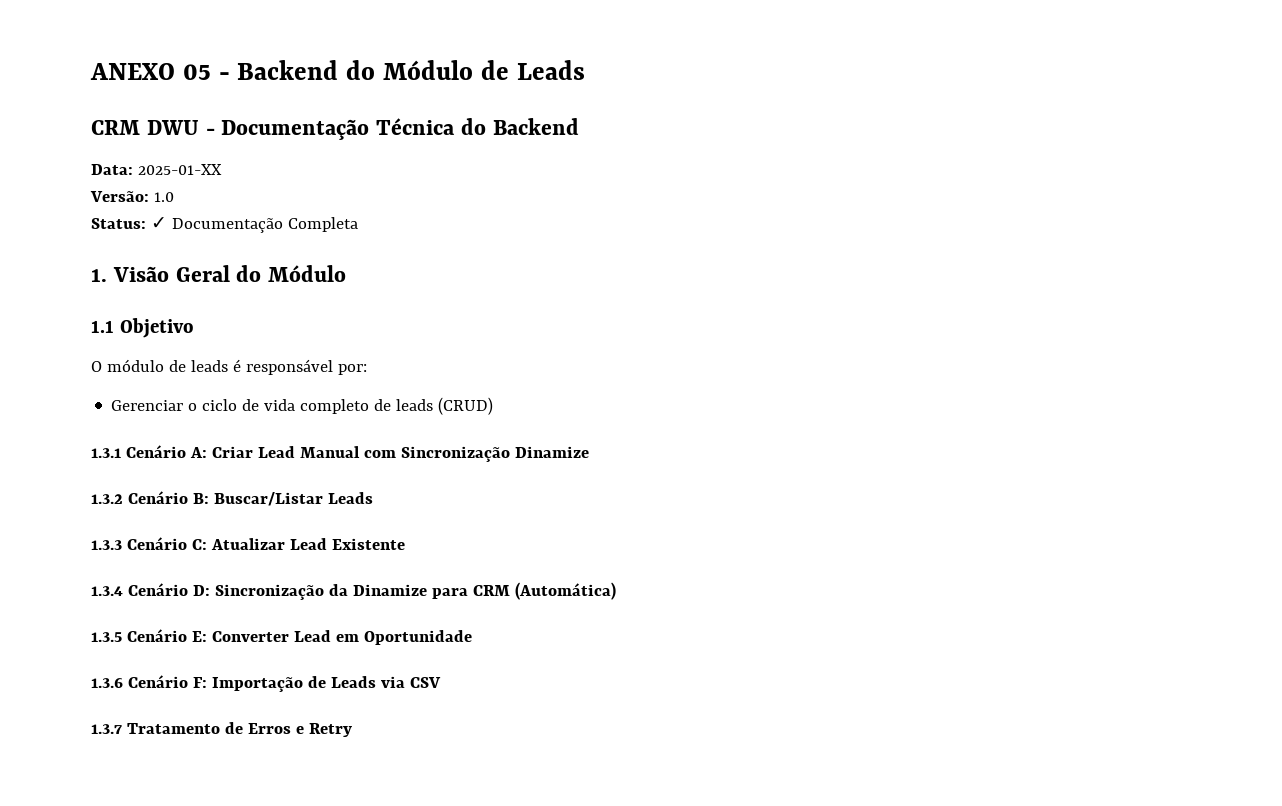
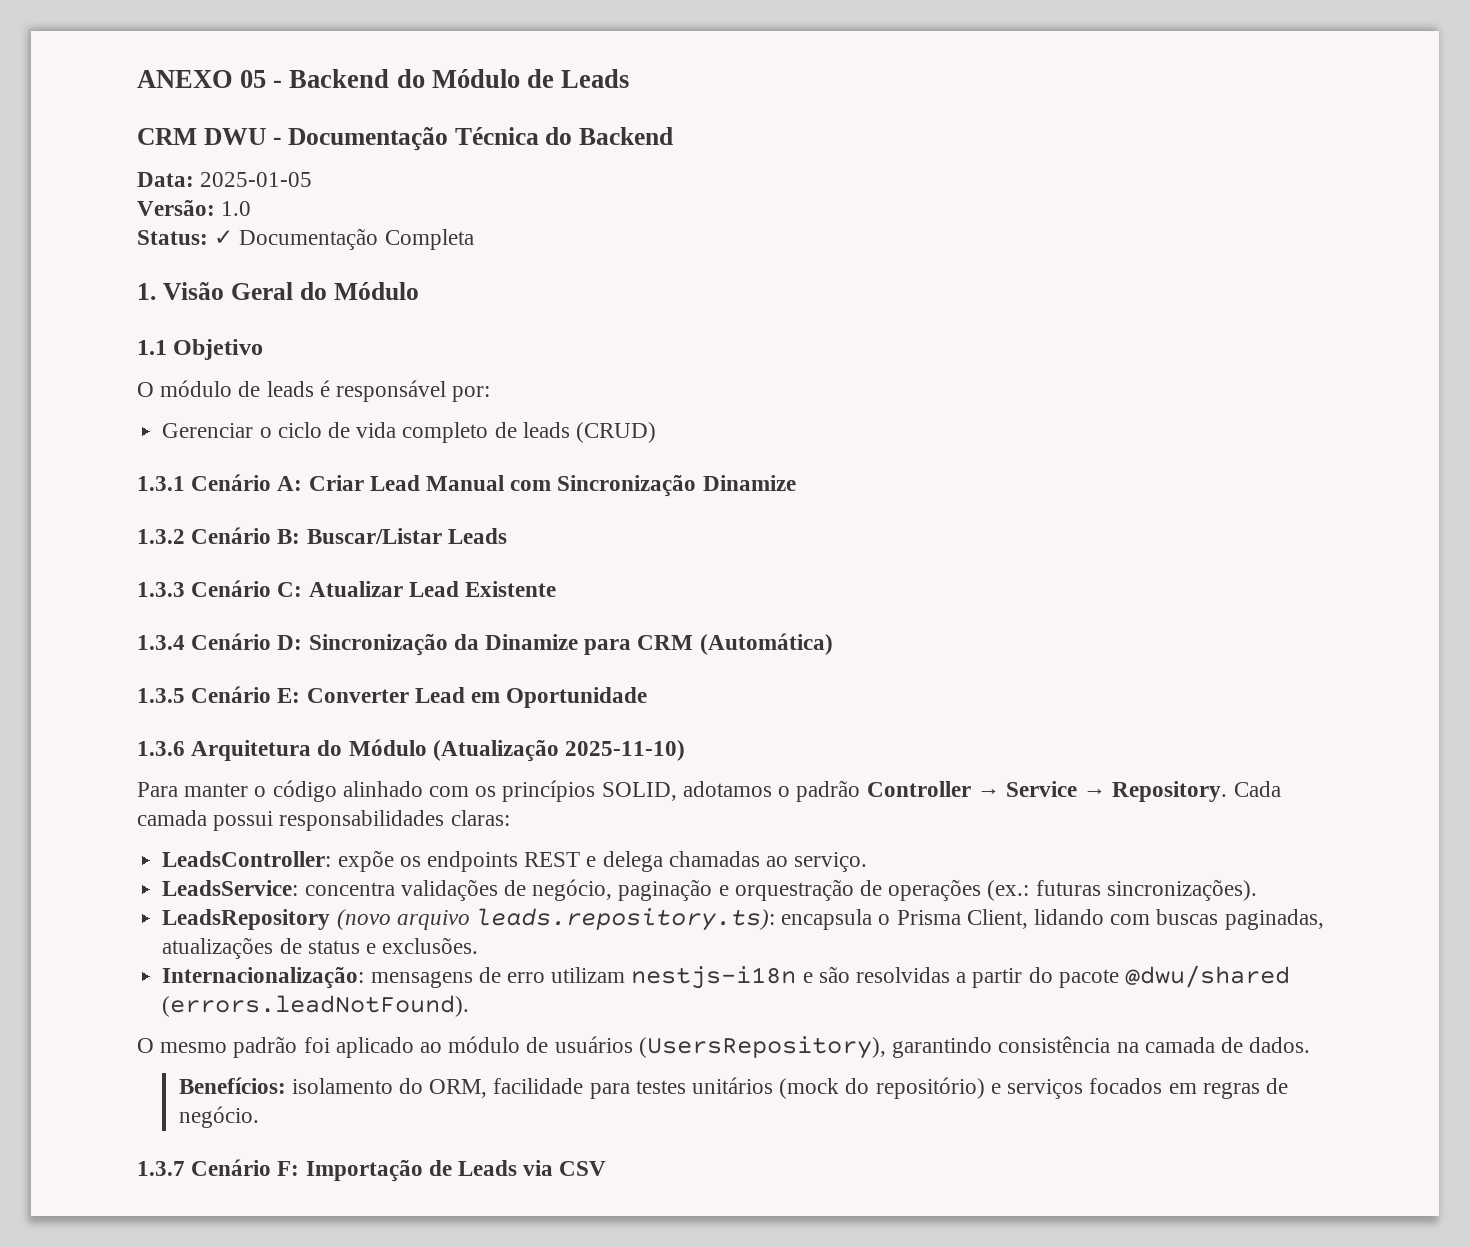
[137,164,222,175] 2025-01-XX -> [200,172,313,187] 2025-01-05
(123, 683) none -> [191,739,686,762] [137,780,1281,802] [137,810,510,831] [162,850,868,872] [162,879,1257,901] [162,908,1324,931] [162,937,479,959] [162,965,1291,989] [162,995,470,1017] [137,1036,1311,1059] [178,1077,1288,1099] [178,1106,259,1128] [137,1161,185,1176] Arquitetura do Módulo (Atualização 2025-11-10) // Para manter o código alinhado com os princípios SOLID, adotamos o padrão Controller → Service → Repository. Cada camada possui responsabilidades claras: // LeadsController: expõe os endpoints REST e delega chamadas ao serviço. // LeadsService: concentra validações de negócio, paginação e orquestração de operações (ex.: futuras sincronizações). // LeadsRepository (novo arquivo leads.repository.ts): encapsula o Prisma Client, lidando com buscas paginadas, atualizações de status e exclusões. // Internacionalização: mensagens de erro utilizam nestjs-i18n e são resolvidas a partir do pacote @dwu/shared (errors.leadNotFound). // O mesmo padrão foi aplicado ao módulo de usuários (UsersRepository), garantindo consistência na camada de dados. // Benefícios: isolamento do ORM, facilidade para testes unitários (mock do repositório) e serviços focados em regras de negócio. // 1.3.7
[91,722,352,737] // 1.3.7 Tratamento de Erros e Retry -> (607, 1168) none

